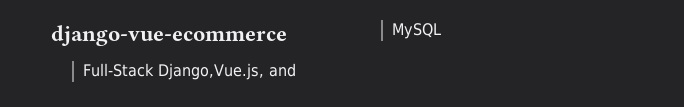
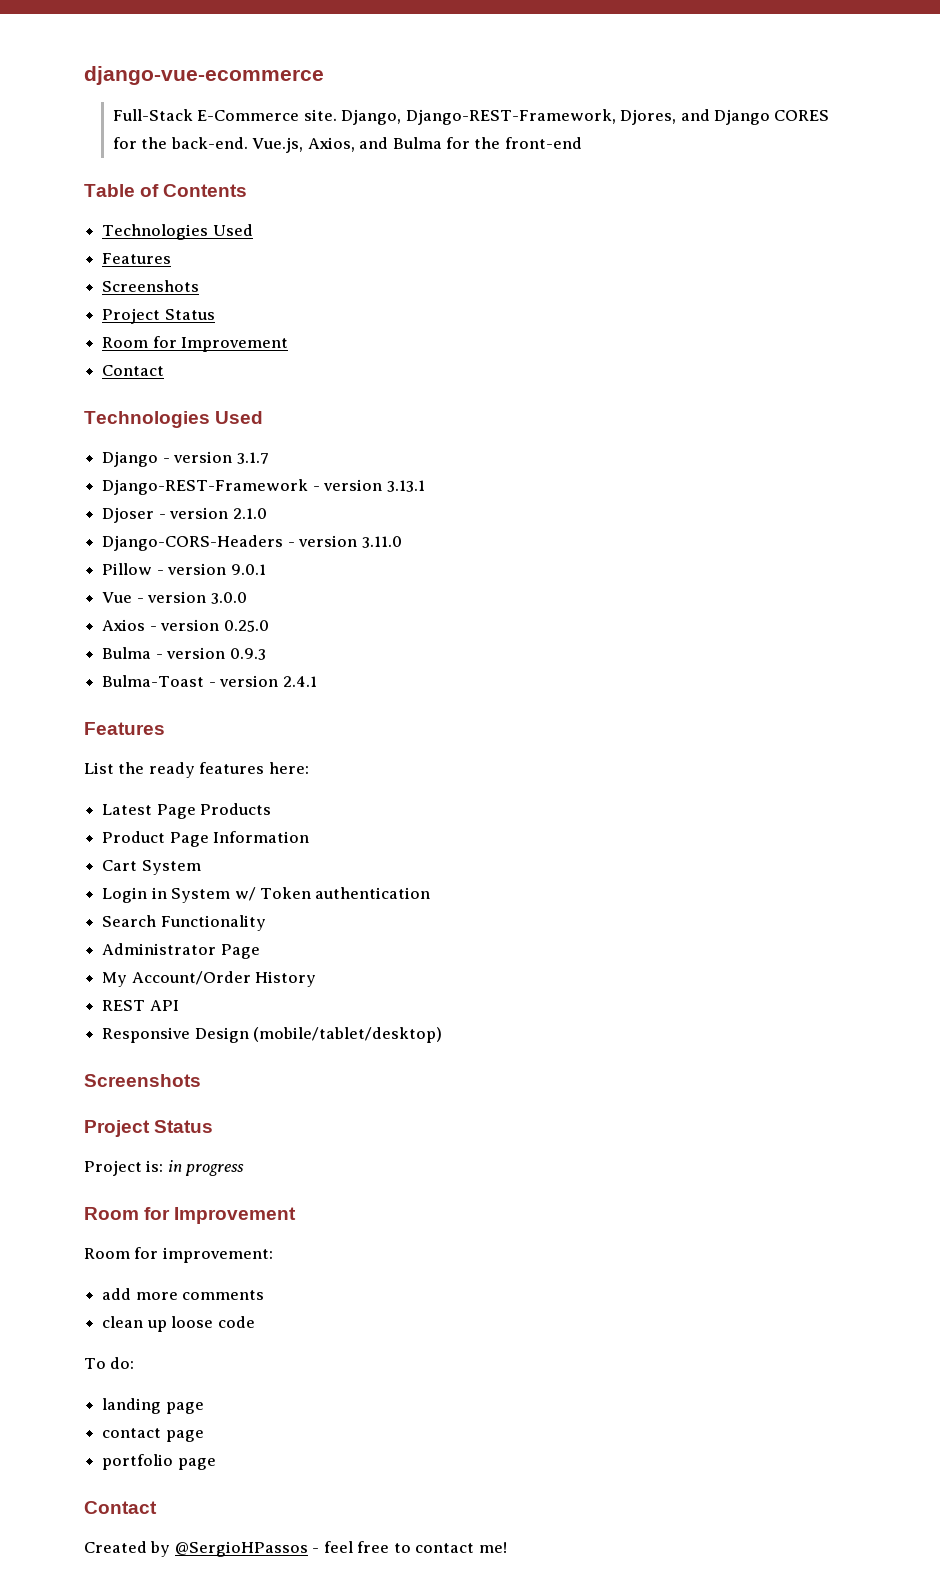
[157,63,296,80] [391,23,441,39] Django,Vue.js, and MySQL -> [197,109,830,125] [112,137,582,153] [84,184,248,197] [102,224,253,240] [102,253,172,264] [102,280,200,292] [102,308,215,324] [102,336,289,352] [102,365,165,376] [84,411,264,428] [102,451,269,467] [102,479,425,495] [102,507,267,523] [102,535,402,551] [102,563,266,575] [102,591,247,604] [102,619,269,632] [102,647,266,660] [102,675,317,687] [84,722,165,735] [84,762,309,778] [102,803,272,819] [102,831,310,847] [102,860,201,875] [102,887,431,903] [102,915,266,931] [102,943,260,959] [102,971,317,987] [102,1000,179,1011] [102,1027,443,1043] [84,1074,201,1087] [84,1120,214,1137] [84,1160,245,1176] [84,1207,297,1224] [84,1247,273,1263] [102,1288,265,1300] [102,1316,255,1332] [84,1357,135,1369] [102,1398,204,1414] [102,1428,204,1442] [102,1454,216,1470] [84,1501,157,1514] [84,1541,507,1557] E-Commerce site. Django, Django-REST-Framework, Djores, and Django CORES for the back-end. Vue.js, Axios, and Bulma for the front-end // Table of Contents // Technologies Used // Features // Screenshots // Project Status // Room for Improvement // Contact // Technologies Used // Django - version 3.1.7 // Django-REST-Framework - version 3.13.1 // Djoser - version 2.1.0 // Django-CORS-Headers - version 3.11.0 // Pillow - version 9.0.1 // Vue - version 3.0.0 // Axios - version 0.25.0 // Bulma - version 0.9.3 // Bulma-Toast - version 2.4.1 // Features // List the ready features here: // Latest Page Products // Product Page Information // Cart System // Login in System w/ Token authentication // Search Functionality // Administrator Page // My Account/Order History // REST API // Responsive Design (mobile/tablet/desktop) // Screenshots // Project Status // Project is: in progress // Room for Improvement // Room for improvement: // add more comments // clean up loose code // To do: // landing page // contact page // portfolio page // Contact // Created by @SergioHPassos - feel free to contact me!

